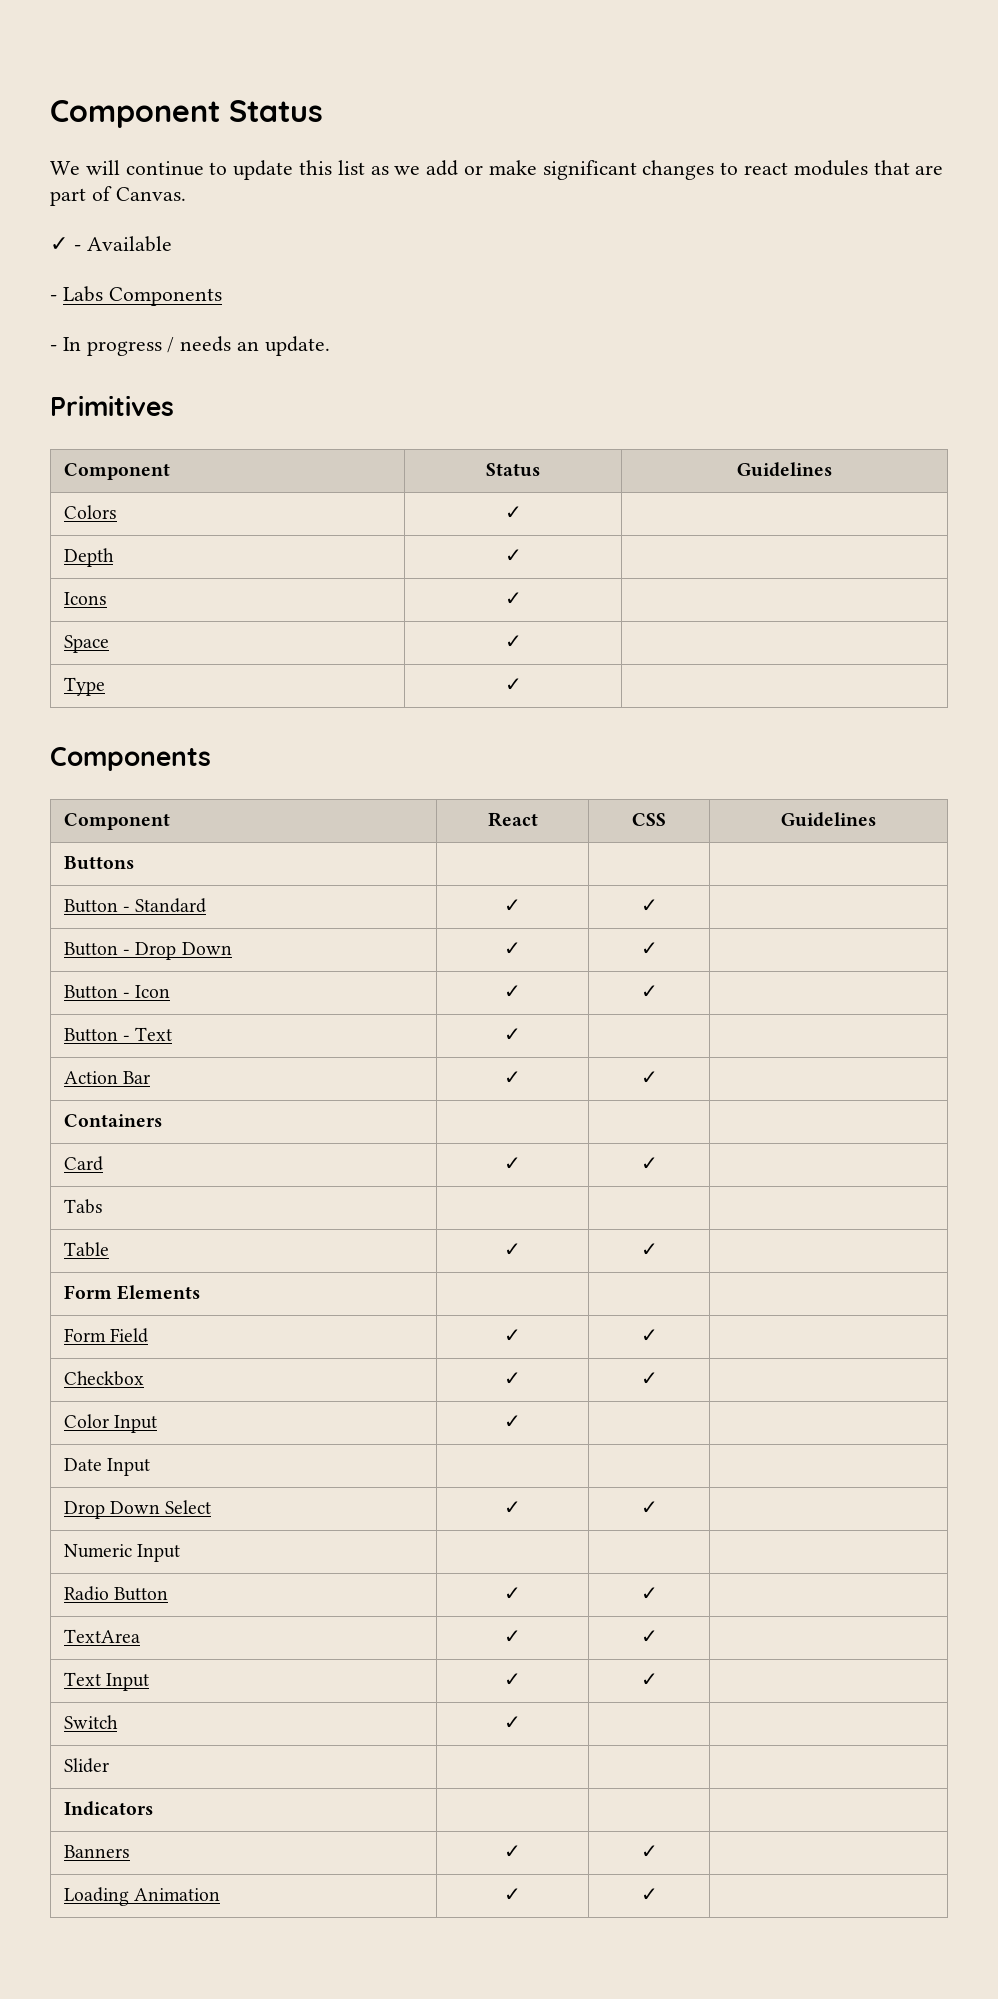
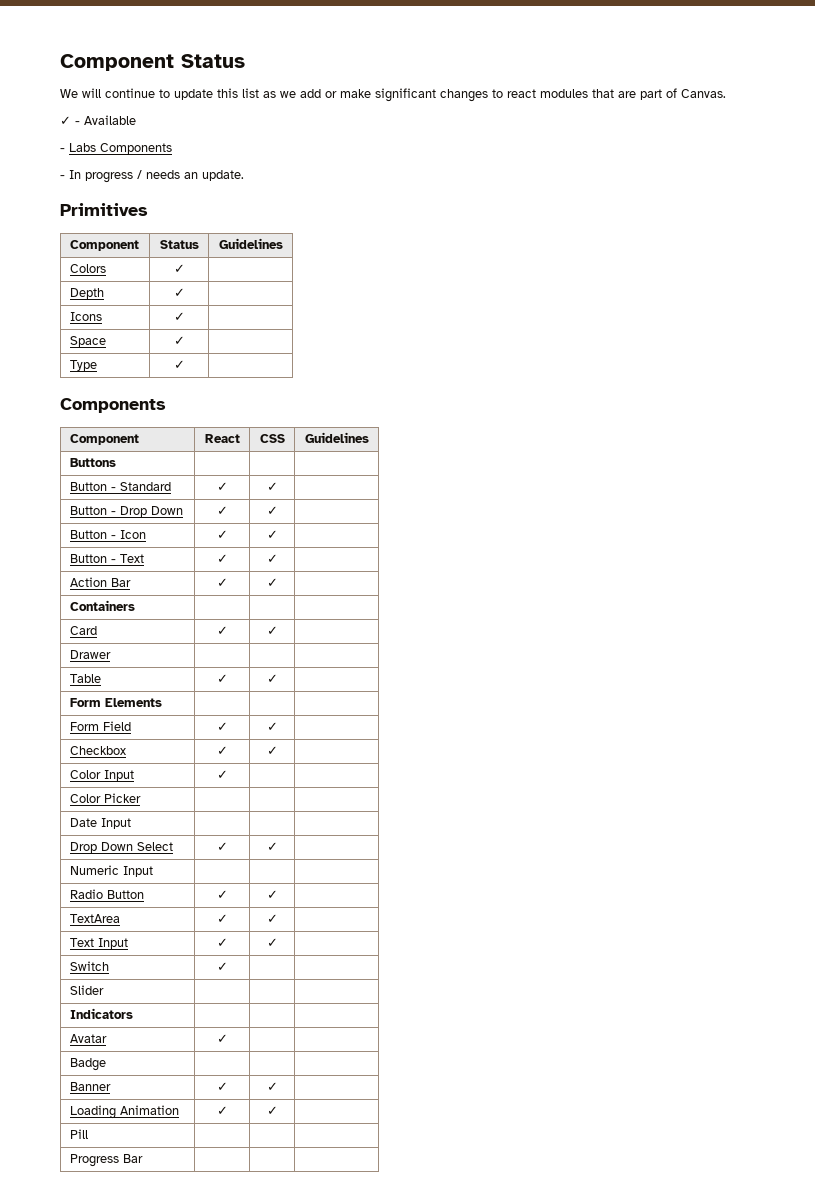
(521, 1034) none -> [266,554,278,563] ✓
[63,1199,103,1214] Tabs -> [69,650,111,659] Drawer
(521, 1421) none -> [69,793,141,803] // Color Picker | | |
[63,1845,130,1858] Banners -> [69,1034,107,1043] [216,1034,228,1043] [69,1058,106,1071] [69,1082,111,1091] Avatar | ✓ | | // Badge | | | // Banner
(658, 1894) none -> [69,1129,88,1139] [69,1154,143,1167] // Pill | | | // Progress Bar | | |

